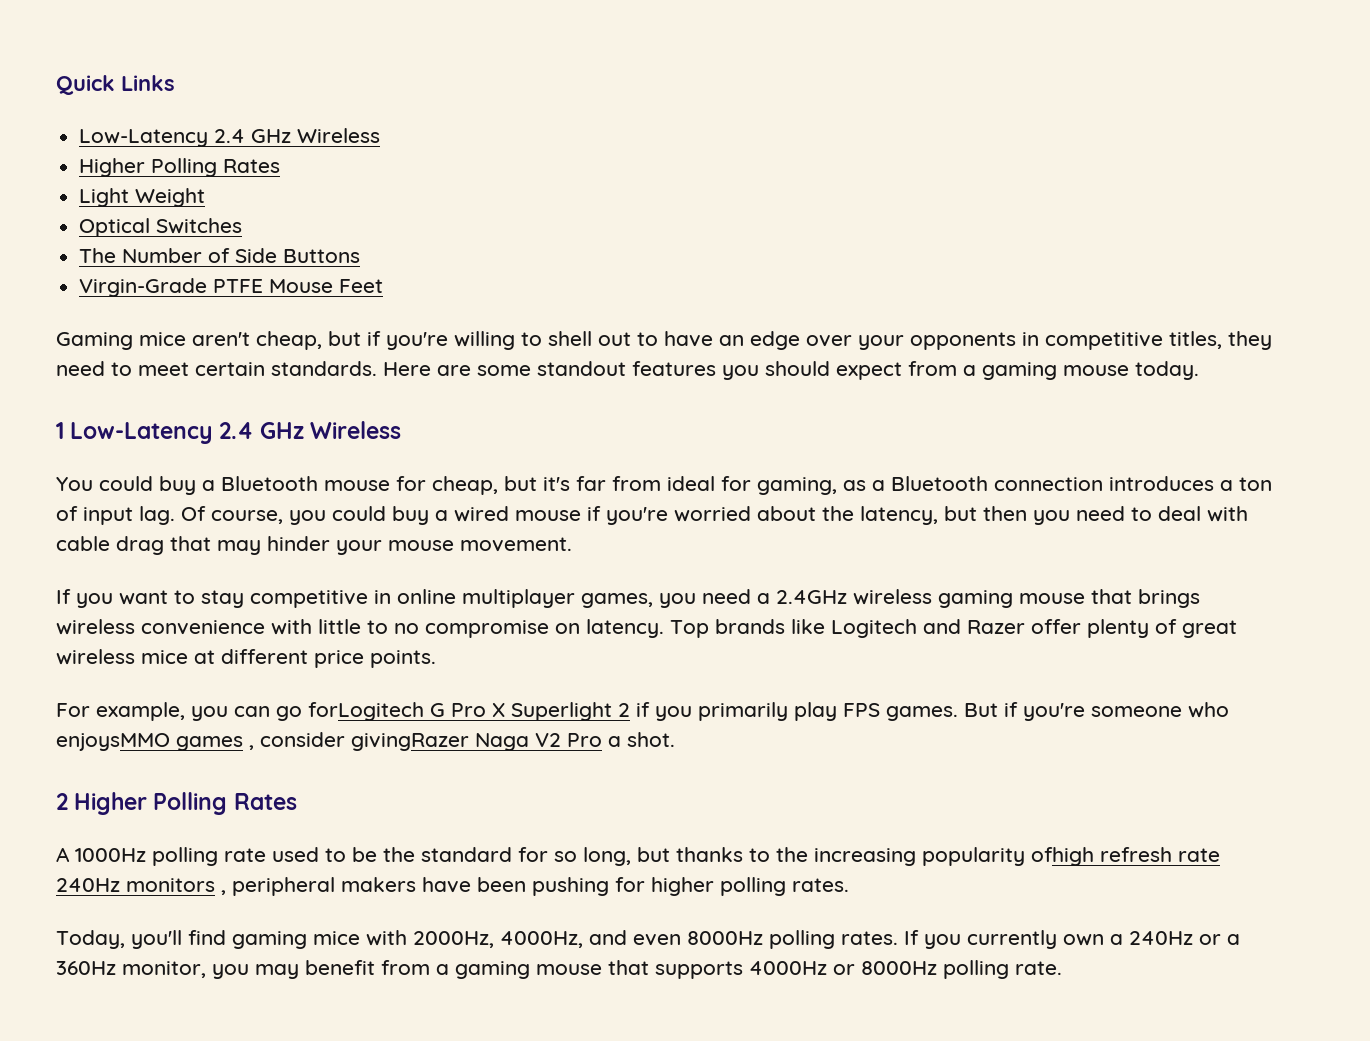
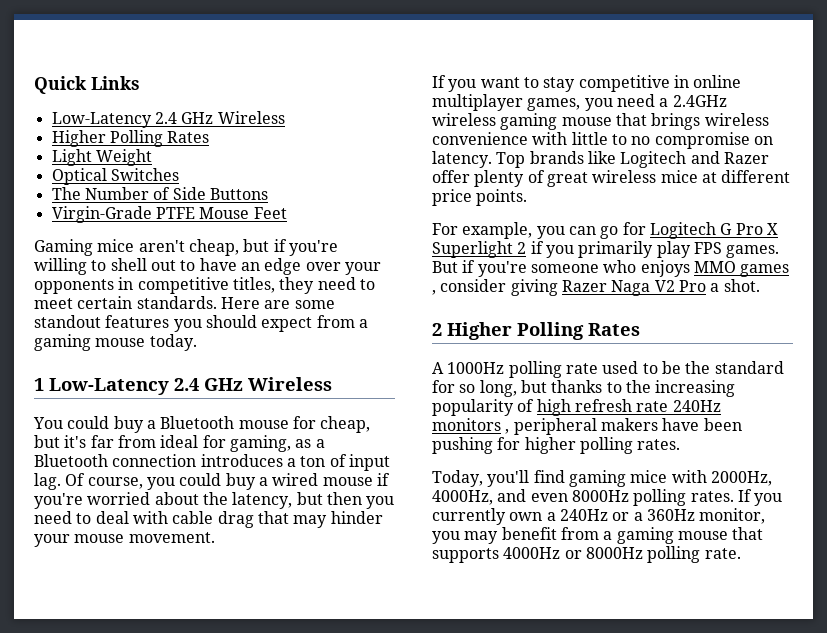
[308,702,424,721] forLogitech -> [622,222,716,239] for Logitech
[56,733,170,751] enjoysMMO -> [640,260,736,277] enjoys MMO
[351,733,469,751] givingRazer -> [510,279,607,296] giving Razer
[1031,847,1094,866] ofhigh -> [517,399,571,416] of high

